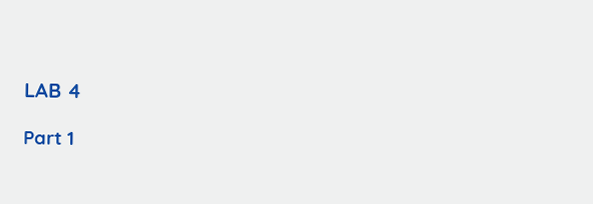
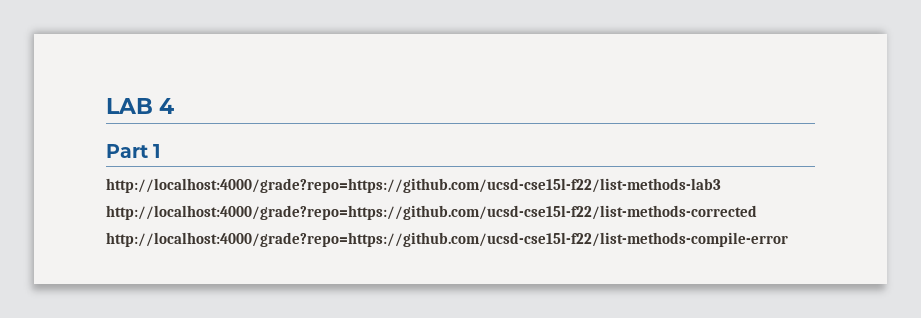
(75, 138) none -> [106,178,721,193] [106,205,757,220] [106,232,788,247] // http://localhost:4000/grade?repo=https://github.com/ucsd-cse15l-f22/list-methods-lab3 // http://localhost:4000/grade?repo=https://github.com/ucsd-cse15l-f22/list-methods-corrected // http://localhost:4000/grade?repo=https://github.com/ucsd-cse15l-f22/list-methods-compile-error

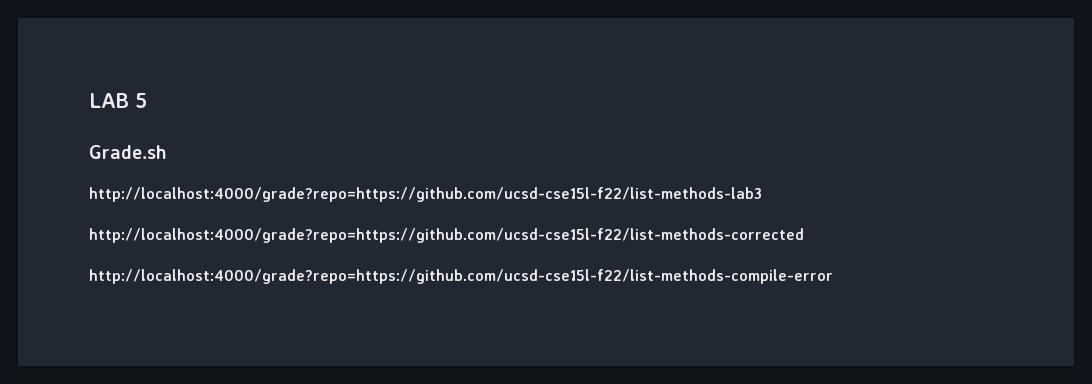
[159,98,174,114] [106,144,161,158] 4 // Part 1 -> [135,93,147,108] [89,145,167,159] 5 // Grade.sh

